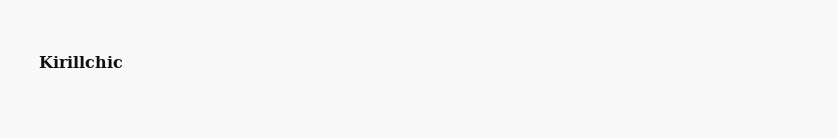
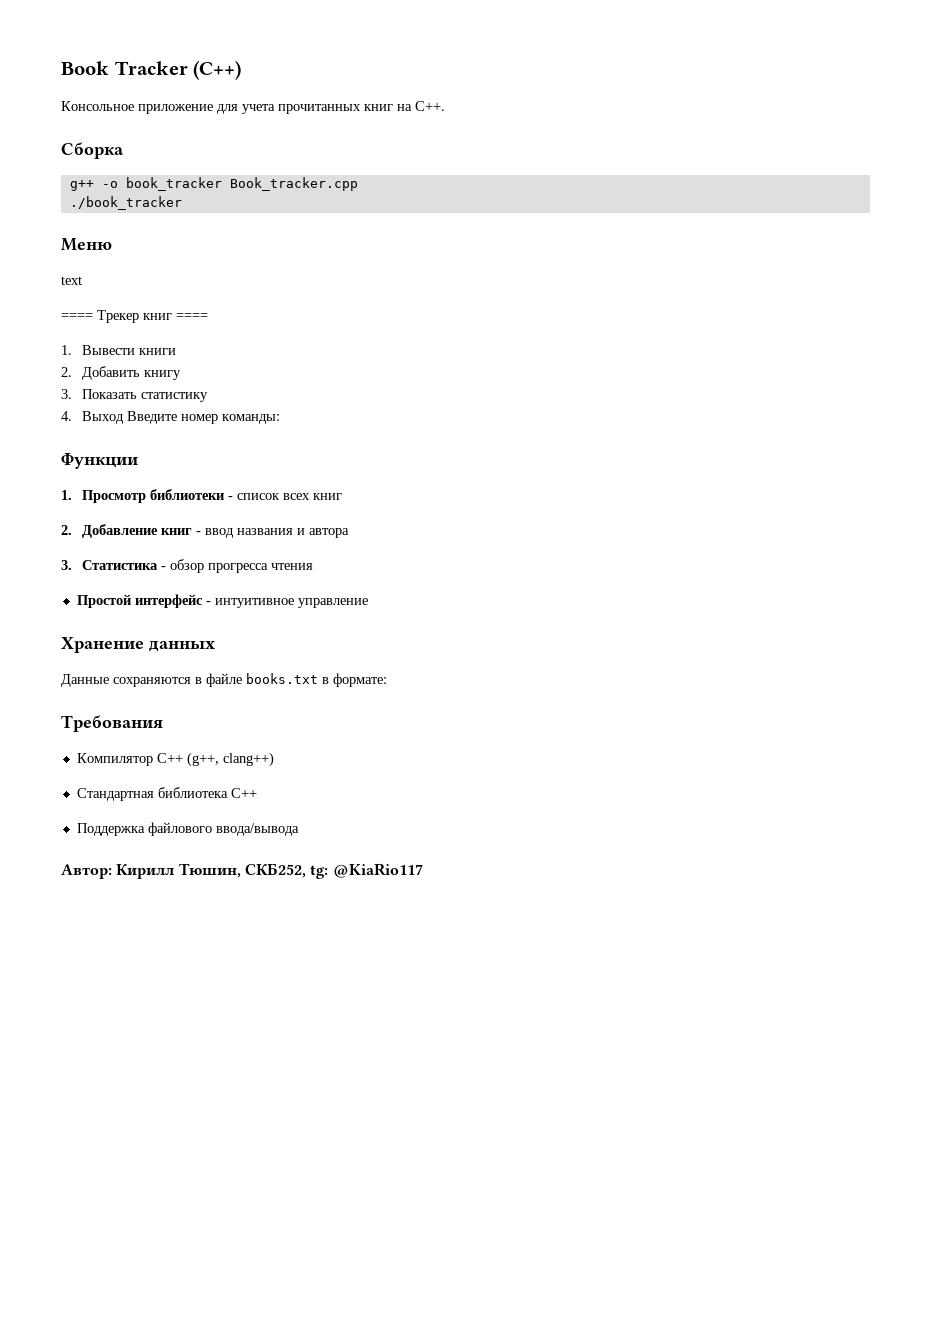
[39,56,123,68] Kirillchic -> [61,60,242,80] [61,101,445,114] [61,142,124,159] [69,177,358,191] [69,196,182,210] [61,238,112,251] [61,276,82,285] [61,310,208,323] [61,345,176,355] [61,366,181,380] [61,389,208,402] [61,411,280,424] [61,453,139,469] [61,489,342,503] [61,524,349,538] [61,559,313,573] [76,594,368,608] [61,637,215,653] [61,673,387,687] [61,715,163,732] [76,752,274,767] [76,787,257,801] [76,822,299,836] [61,863,423,879] Book Tracker (C++) // Консольное приложение для учета прочитанных книг на C++. // Сборка // g++ -o book_tracker Book_tracker.cpp // ./book_tracker // Меню // text // ==== Трекер книг ==== // 1. Вывести книги // 2. Добавить книгу // 3. Показать статистику // 4. Выход Введите номер команды: // Функции // 1. Просмотр библиотеки - список всех книг // 2. Добавление книг - ввод названия и автора // 3. Статистика - обзор прогресса чтения // Простой интерфейс - интуитивное управление // Хранение данных // Данные сохраняются в файле books.txt в формате: // Требования // Компилятор C++ (g++, clang++) // Стандартная библиотека C++ // Поддержка файлового ввода/вывода // Автор: Кирилл Тюшин, СКБ252, tg: @KiaRio117

